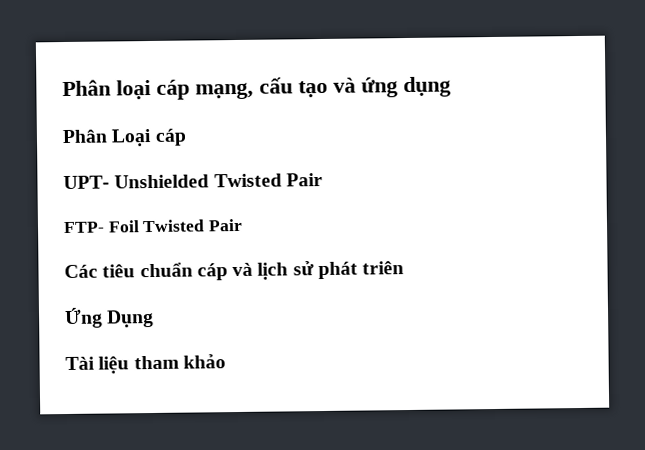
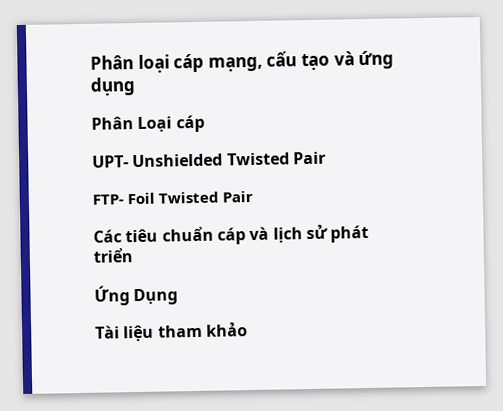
[362,261,405,275] triên -> [93,248,133,263] triển

